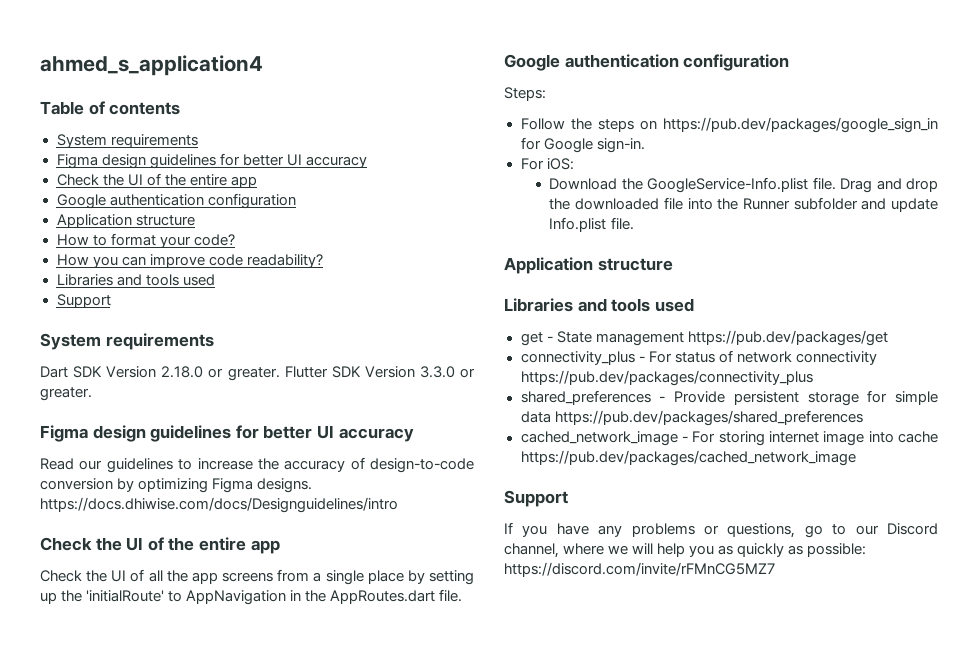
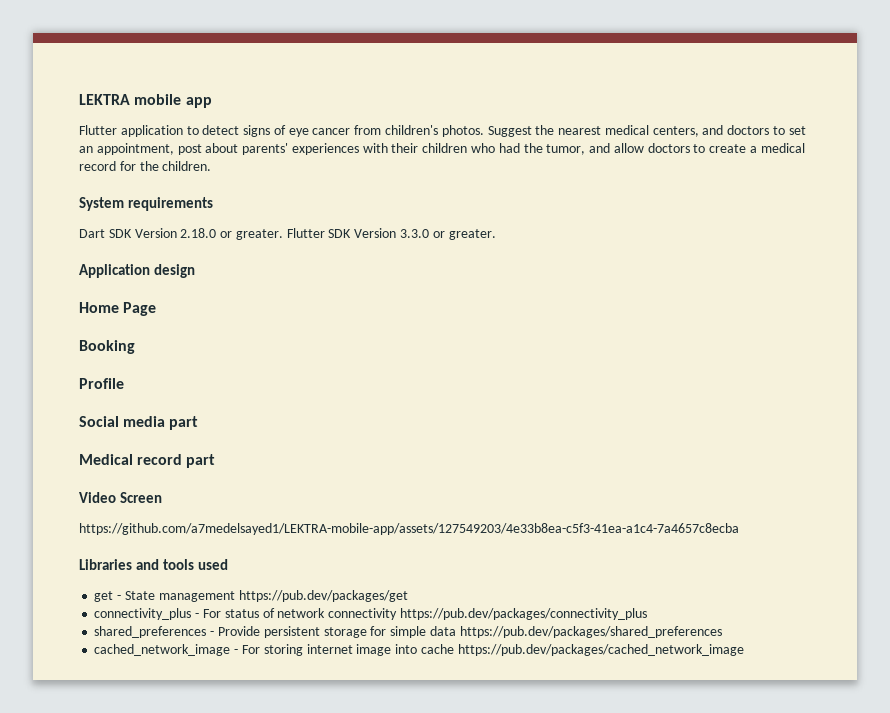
[40,55,263,76] [40,101,181,115] [56,134,198,148] [56,153,367,169] [56,173,257,188] [56,193,296,209] [56,214,195,228] [56,233,235,248] [56,254,323,268] [56,274,215,286] [56,294,111,308] ahmed_s_application4 // Table of contents // System requirements // Figma design guidelines for better UI accuracy // Check the UI of the entire app // Google authentication configuration // Application structure // How to format your code? // How you can improve code readability? // Libraries and tools used // Support -> [79,94,212,108] [79,125,806,137] [79,143,805,155] [79,161,212,171] LEKTRA mobile app // Flutter application to detect signs of eye cancer from children's photos. Suggest the nearest medical centers, and doctors to set an appointment, post about parents' experiences with their children who had the tumor, and allow doctors to create a medical record for the children.
[40,425,414,442] [40,457,474,473] [40,478,313,493] [40,497,398,513] [40,537,280,554] [40,569,474,585] [40,589,463,605] [504,54,790,71] [504,87,546,101] [520,117,938,133] [520,137,645,153] [520,158,574,170] [549,177,939,193] [549,197,939,212] [549,217,634,232] [504,257,673,274] Figma design guidelines for better UI accuracy // Read our guidelines to increase the accuracy of design-to-code conversion by optimizing Figma designs. https://docs.dhiwise.com/docs/Designguidelines/intro // Check the UI of the entire app // Check the UI of all the app screens from a single place by setting up the 'initialRoute' to AppNavigation in the AppRoutes.dart file. // Google authentication configuration // Steps: // Follow the steps on https://pub.dev/packages/google_sign_in for Google sign-in. // For iOS: // Download the GoogleService-Info.plist file. Drag and drop the downloaded file into the Runner subfolder and update Info.plist file. // Application structure -> [79,264,195,278] [79,302,157,316] [79,340,135,354] [79,378,124,389] [79,416,199,430] [79,454,216,468] [79,492,162,503] [79,523,739,535] Application design // Home Page // Booking // Profile // Social media part // Medical record part // Video Screen // https://github.com/a7medelsayed1/LEKTRA-mobile-app/assets/127549203/4e33b8ea-c5f3-41ea-a1c4-7a4657c8ecba
[504,490,568,507] [504,522,938,538] [504,543,867,558] [504,562,775,577] // Support // If you have any problems or questions, go to our Discord channel, where we will help you as quickly as possible: https://discord.com/invite/rFMnCG5MZ7 -> (744, 650) none

